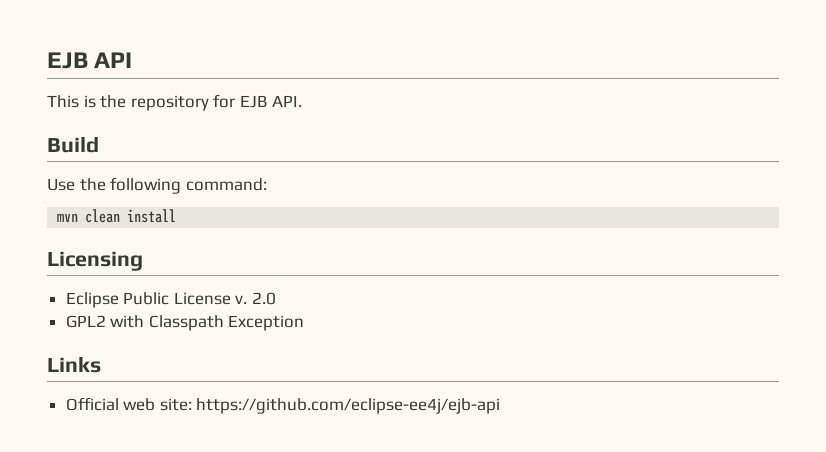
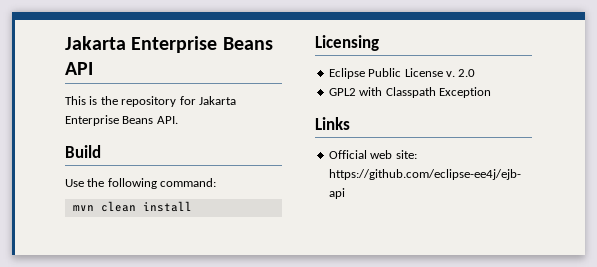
[47,52,88,69] EJB -> [65,36,273,53] Jakarta Enterprise Beans
[239,95,267,108] EJB -> [198,96,236,105] [65,115,154,126] Jakarta Enterprise Beans

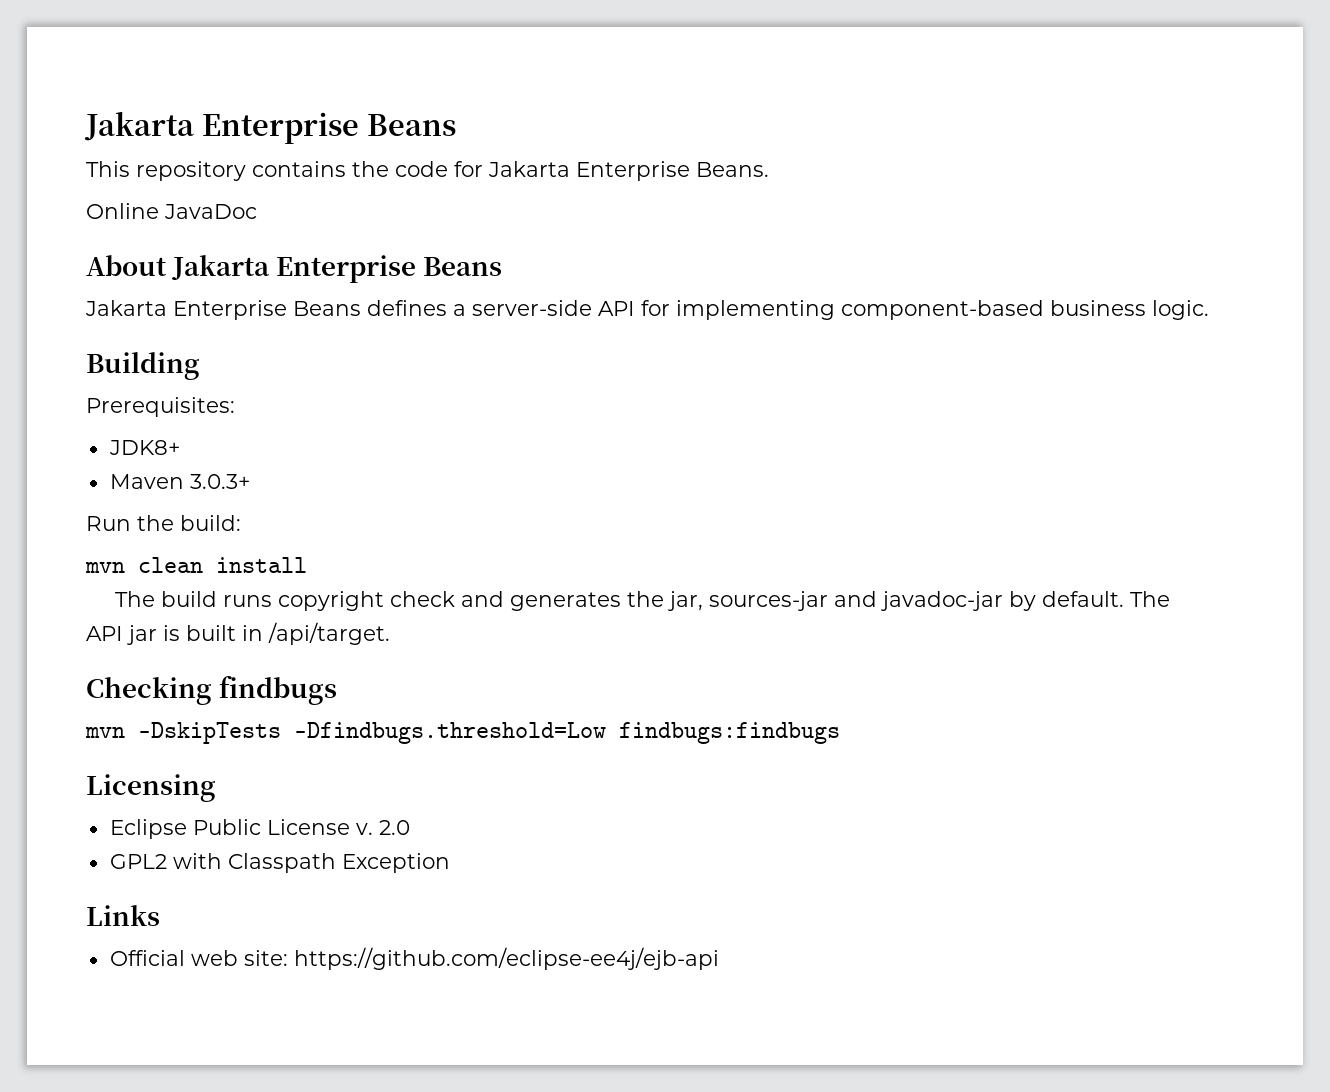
[65,36,273,53] [65,62,93,75] Jakarta Enterprise Beans API -> [84,111,456,144] Jakarta Enterprise Beans
[89,96,236,107] [65,115,178,126] [65,145,101,158] [65,178,217,189] [72,201,192,212] is the repository for Jakarta Enterprise Beans API. // Build // Use the following command: // mvn clean install -> [136,161,769,181] [86,203,257,219] [86,255,503,283] [85,300,1209,320] [86,352,200,380] [86,397,235,417] [108,440,180,455] [109,474,250,489] [86,515,241,531] [85,557,307,573] [115,591,1171,611] [86,622,390,645] [86,676,338,705] [85,722,840,744] repository contains the code for Jakarta Enterprise Beans. // Online JavaDoc // About Jakarta Enterprise Beans // Jakarta Enterprise Beans defines a server-side API for implementing component-based business logic. // Building // Prerequisites: // JDK8+ // Maven 3.0.3+ // Run the build: // mvn clean install // The build runs copyright check and generates the jar, sources-jar and javadoc-jar by default. The API jar is built in /api/target. // Checking findbugs // mvn -DskipTests -Dfindbugs.threshold=Low findbugs:findbugs

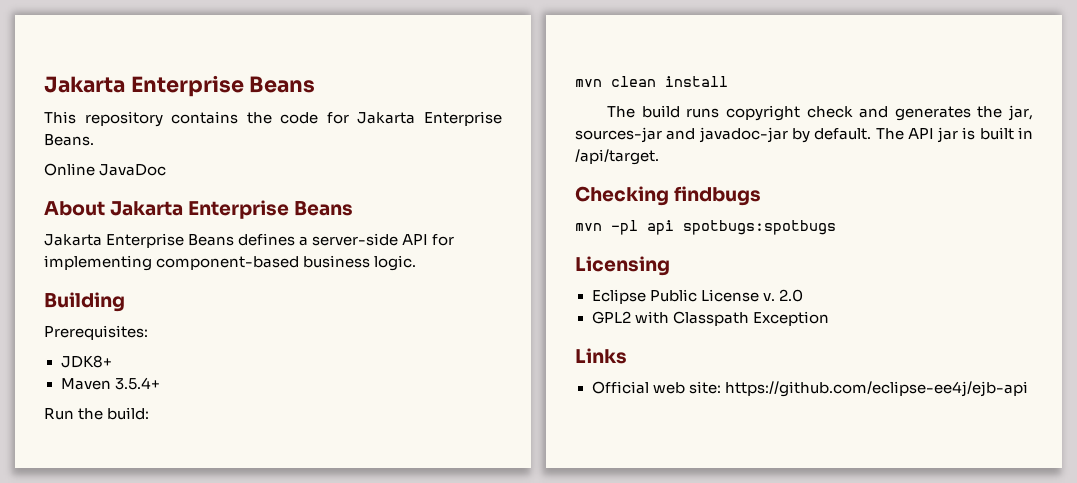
[189,474,250,489] 3.0.3+ -> [114,377,160,390] 3.5.4+
[138,722,840,744] -DskipTests -Dfindbugs.threshold=Low findbugs:findbugs -> [611,220,836,235] -pl api spotbugs:spotbugs

